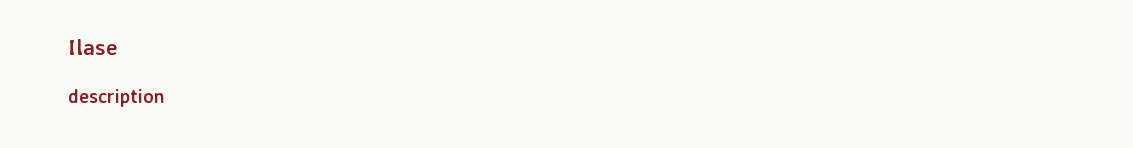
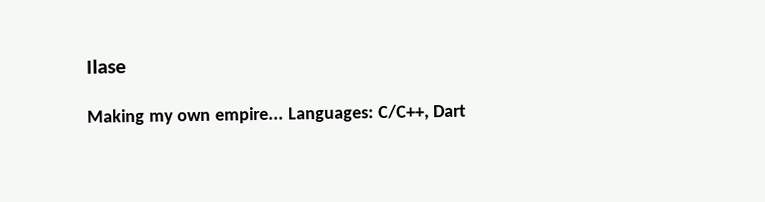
[68,89,164,107] description -> [87,104,467,126] Making my own empire... Languages: C/C++, Dart

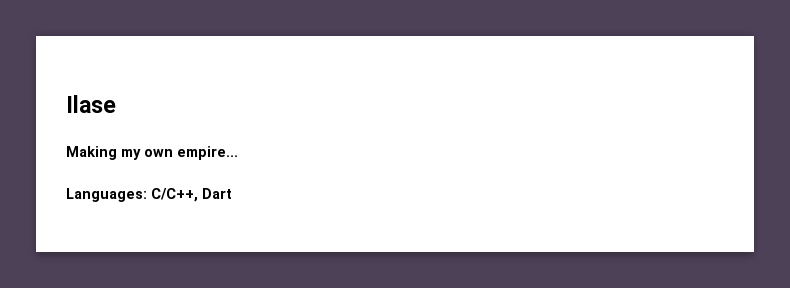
(285, 115) none -> (238, 153) //

